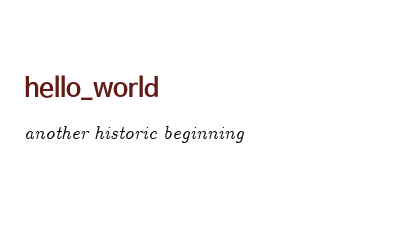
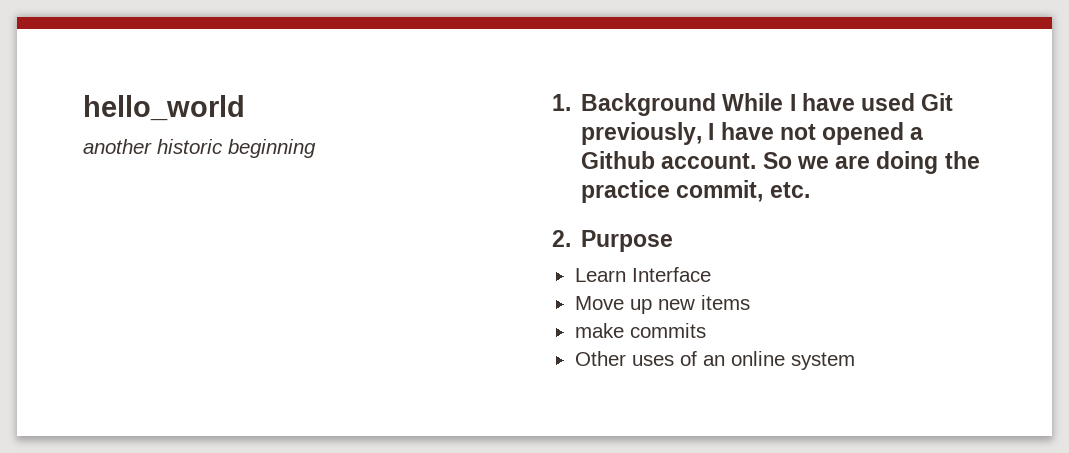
(245, 134) none -> [552,93,954,116] [581,122,924,145] [581,151,980,174] [581,180,810,203] [552,230,674,252] [574,267,711,282] [574,295,750,314] [574,323,706,338] [574,351,855,370] // 1. Background While I have used Git previously, I have not opened a Github account. So we are doing the practice commit, etc. // 2. Purpose // Learn Interface // Move up new items // make commits // Other uses of an online system

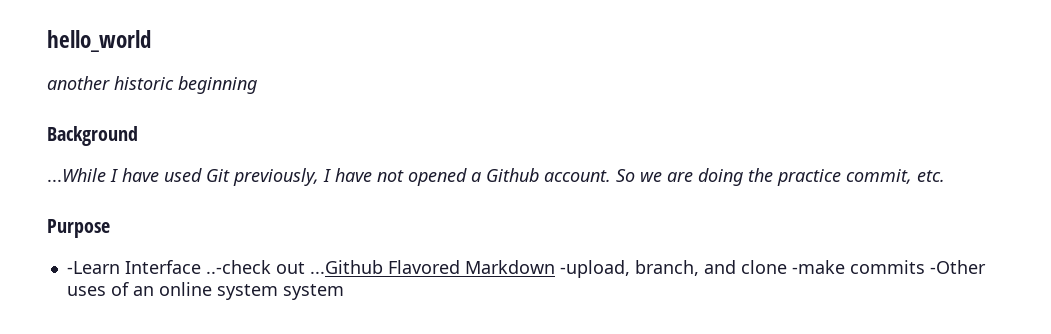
[552,94,571,111] 1. -> (257, 85) none
[722,93,784,111] While -> [47,168,106,182] // ...While
[552,230,571,247] 2. -> (945, 176) none
[574,268,626,282] Learn -> [66,261,120,274] -Learn
[574,295,750,314] [574,323,624,338] // Move up new items // make -> [205,260,845,278] ..-check out ...Github Flavored Markdown -upload, branch, and clone -make
[574,351,626,366] // Other -> [929,260,986,274] -Other
(855, 361) none -> [282,284,344,300] system

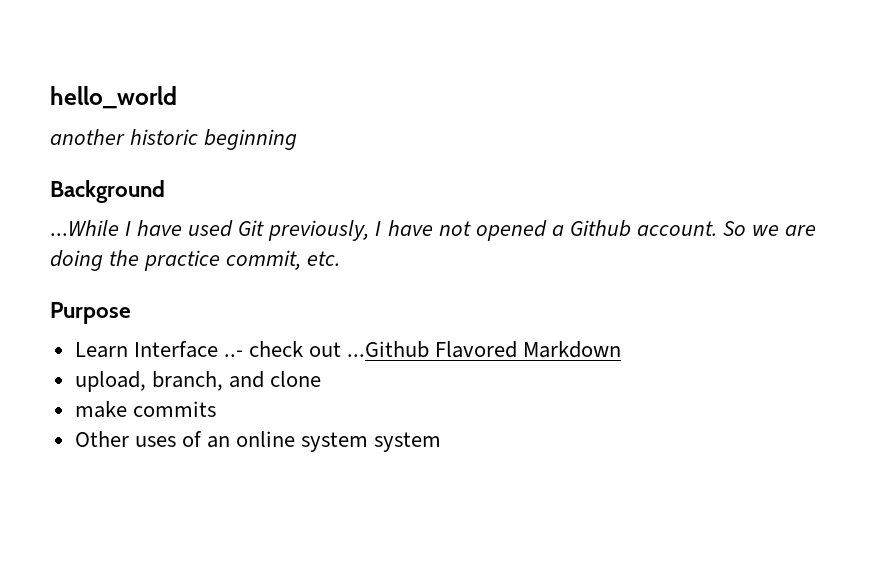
[66,260,271,274] -Learn Interface ..-check -> [74,341,303,358] Learn Interface ..- check
[559,260,630,278] -upload, -> [74,371,146,392] // upload,
[791,260,845,274] -make -> [74,401,127,418] // make
[929,260,986,274] -Other -> [74,431,129,447] // Other

